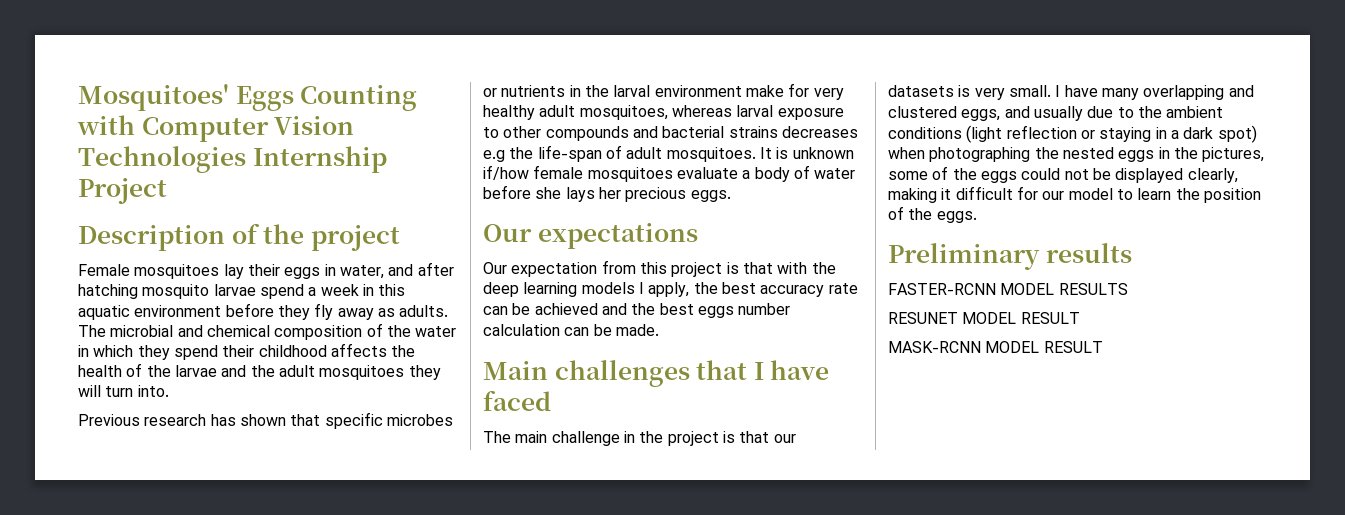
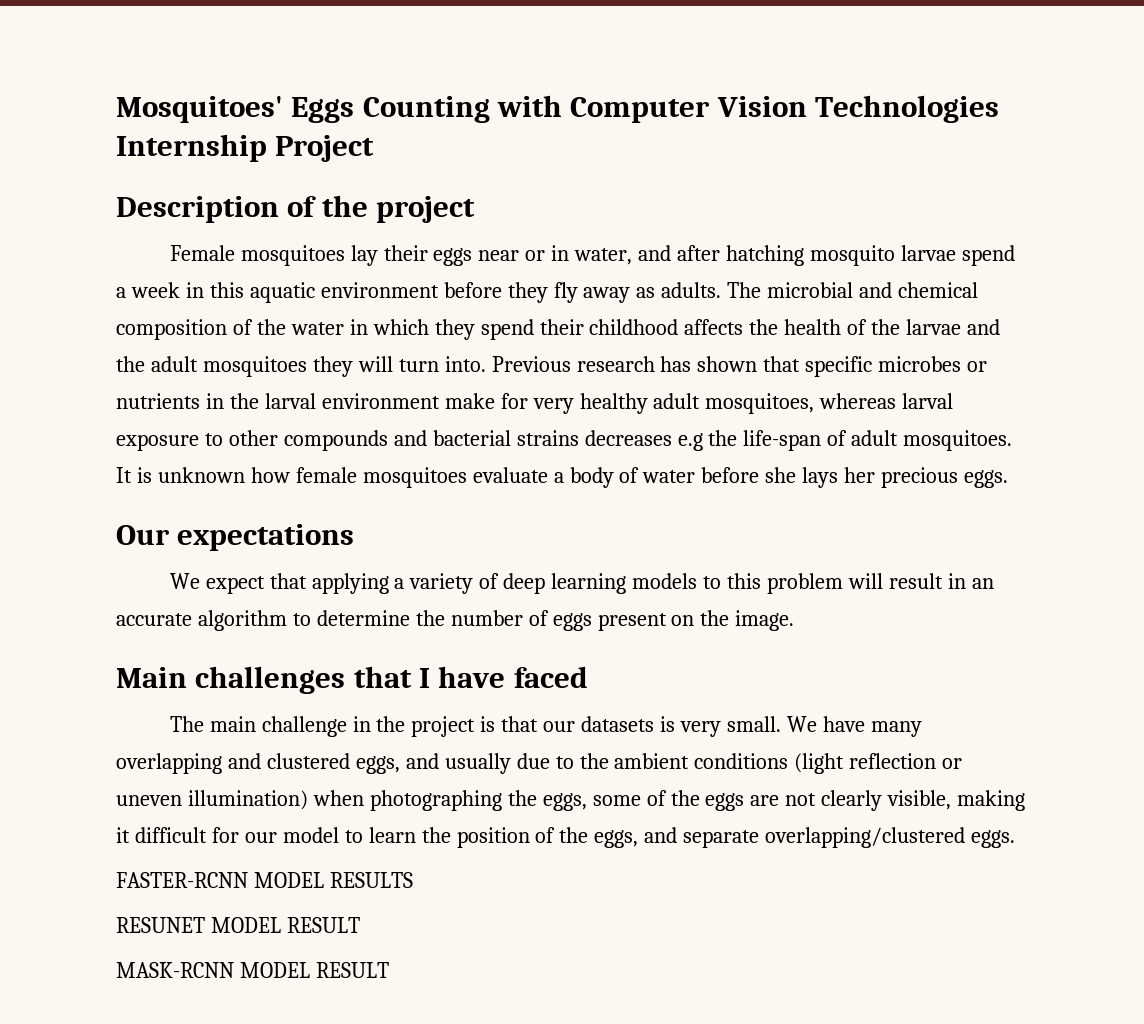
(321, 273) none -> [478,250,546,261] near or
(169, 391) // -> (486, 364) none
[483,165,529,180] if/how -> [250,467,290,483] how
[483,260,836,277] [483,282,858,297] [483,303,791,318] [483,324,659,336] Our expectation from this project is that with the deep learning models I apply, the best accuracy rate can be achieved and the best eggs number calculation can be made. -> [169,573,994,594] [116,610,795,631] We expect that applying a variety of deep learning models to this problem will result in an accurate algorithm to determine the number of eggs present on the image.
[1055,85,1061,97] I -> [786,716,817,732] We
[1099,125,1257,143] [888,147,1265,162] [888,166,1238,183] staying in a dark spot) when photographing the nested eggs in the pictures, some of the eggs could not be displayed clearly, -> [116,790,952,811] uneven illumination) when photographing the eggs, some of the eggs are not clearly visible,
[936,211,977,223] [888,243,1132,270] eggs. // Preliminary results -> [594,827,1016,848] eggs, and separate overlapping/clustered eggs.

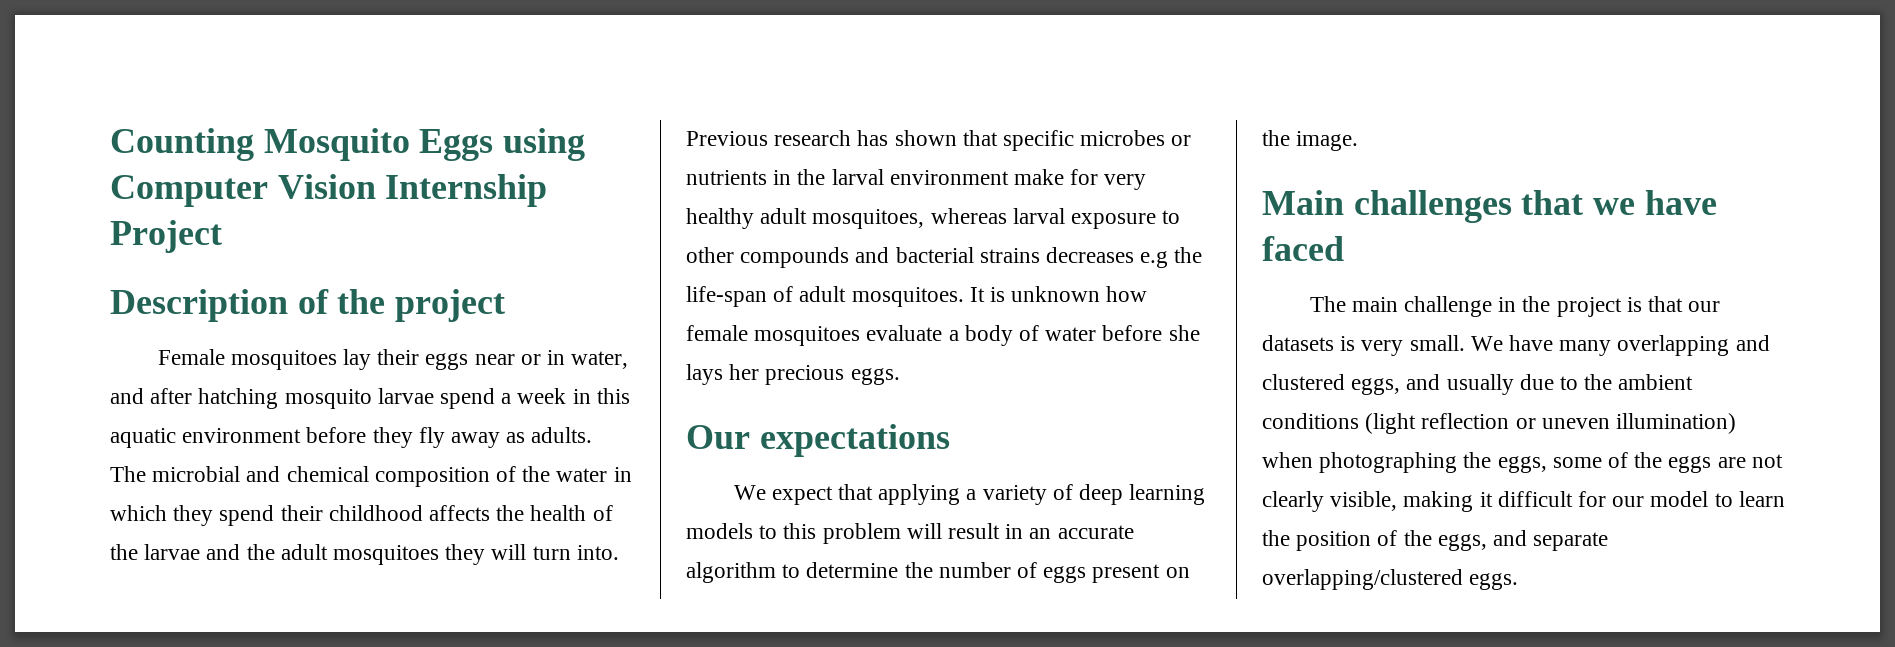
[116,95,563,123] Mosquitoes' Eggs Counting with -> [110,128,586,161] Counting Mosquito Eggs using
[815,95,1000,123] Technologies -> (376, 186) none
[419,668,431,688] I -> [1593,198,1636,215] we
[116,872,413,888] [116,917,360,933] [116,962,389,978] // FASTER-RCNN MODEL RESULTS // RESUNET MODEL RESULT // MASK-RCNN MODEL RESULT -> (1519, 581) none

